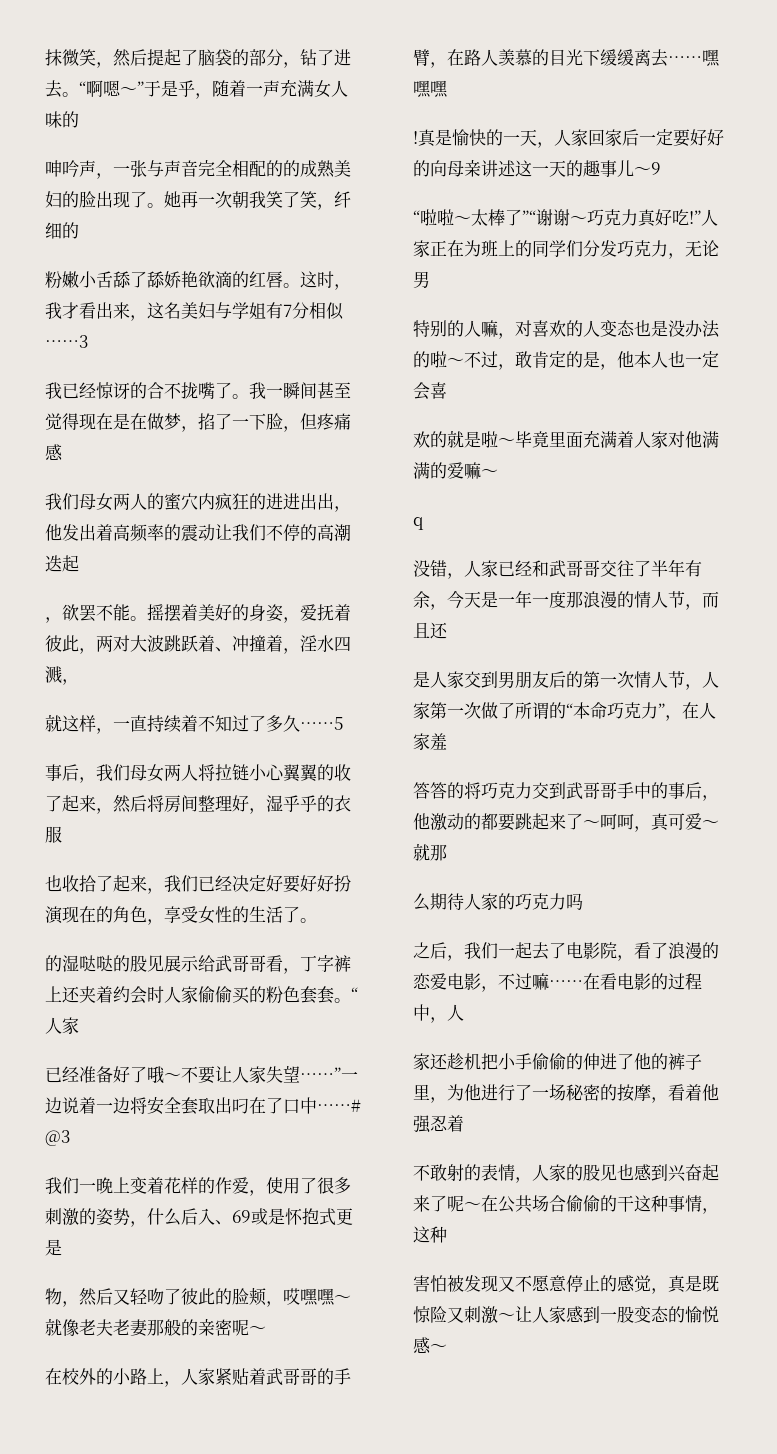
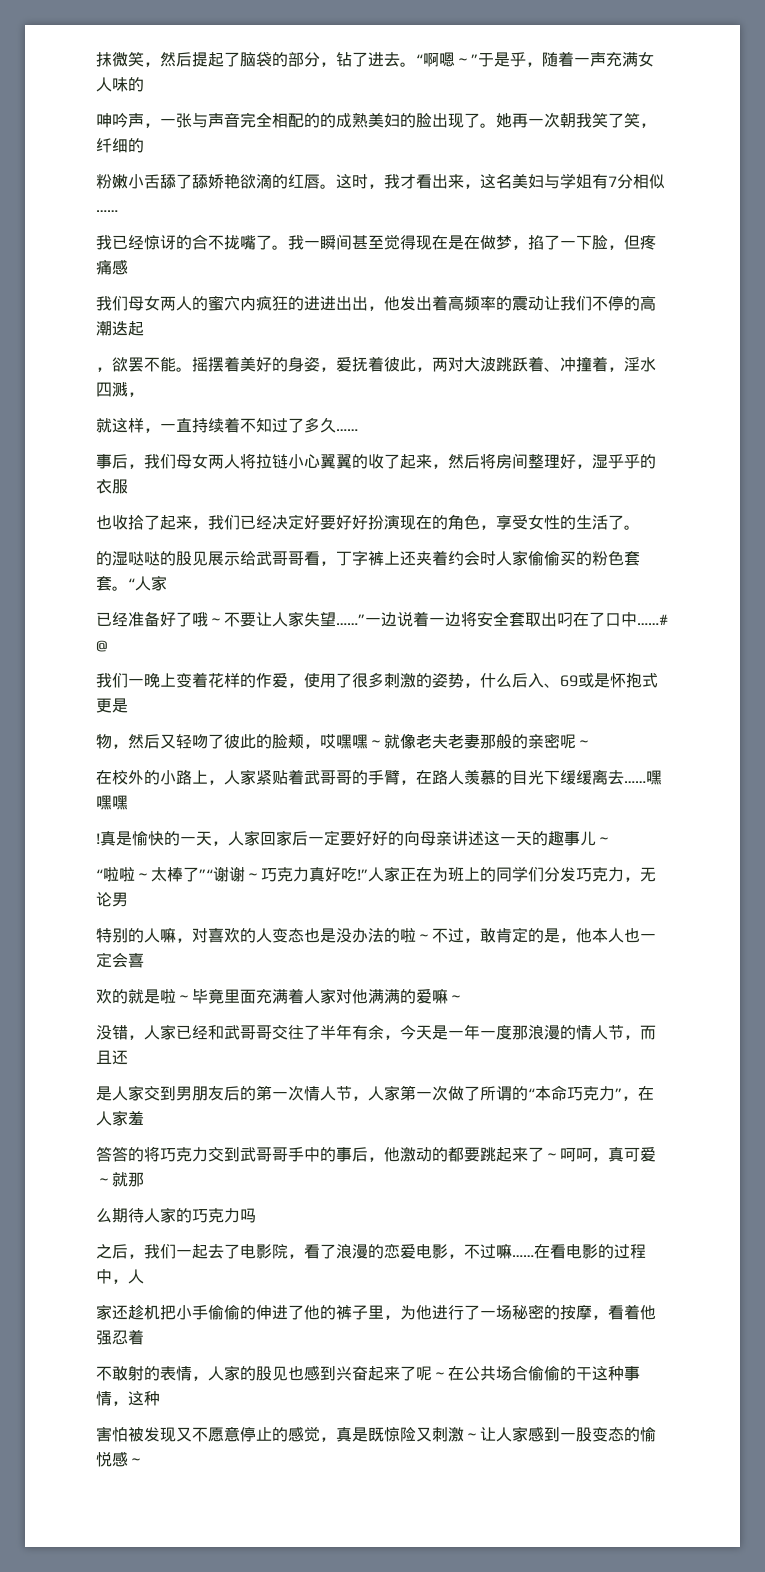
[45,335,88,348] ……3 -> [96,210,118,212] ……
[300,717,343,730] ……5 -> [336,429,358,431] ……
[45,1130,70,1146] @3 -> [96,640,108,652] @
[651,162,661,175] 9 -> (612, 840) none
[413,517,424,530] // q -> (464, 998) none

